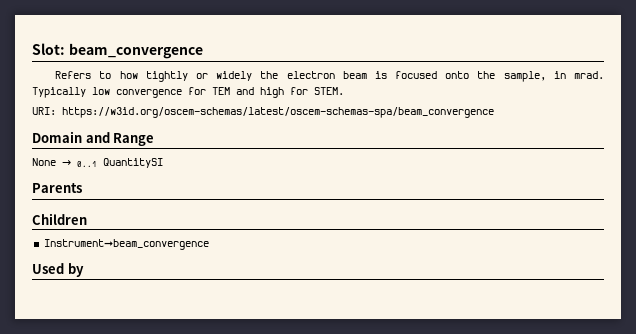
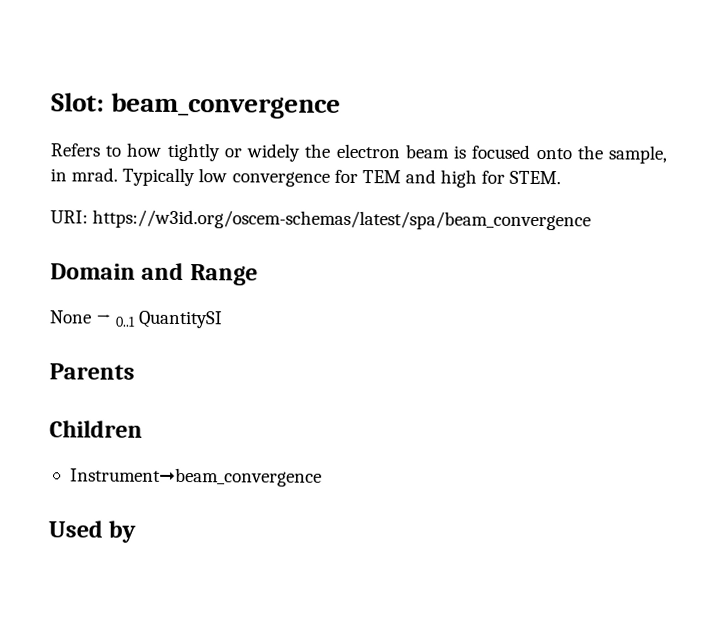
[62,107,494,118] https://w3id.org/oscem-schemas/latest/oscem-schemas-spa/beam_convergence -> [92,209,592,231] https://w3id.org/oscem-schemas/latest/spa/beam_convergence

